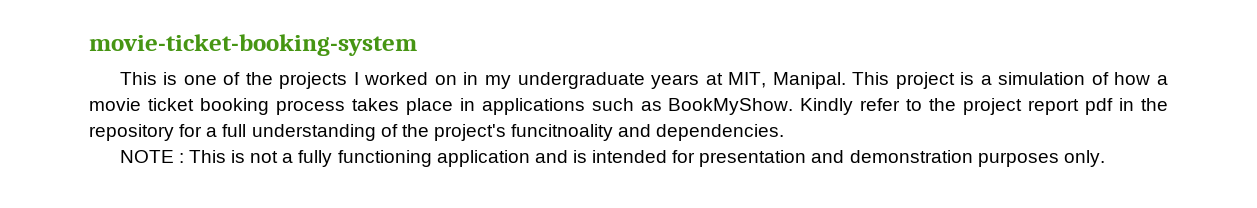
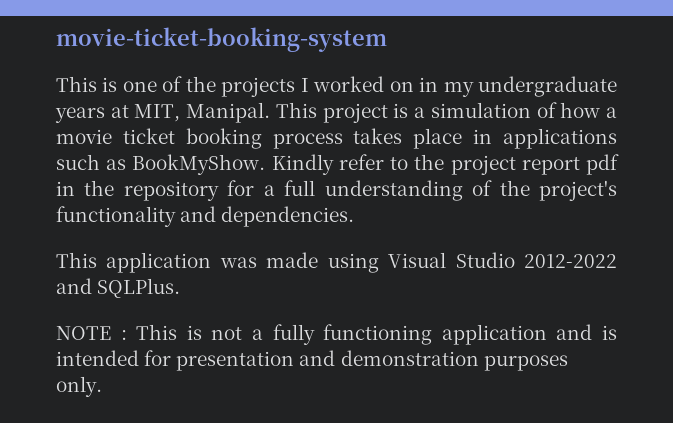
[511,124,614,141] funcitnoality -> [56,206,176,227] functionality
(785, 132) none -> [56,252,618,273] [56,278,181,298] // This application was made using Visual Studio 2012-2022 and SQLPlus.

